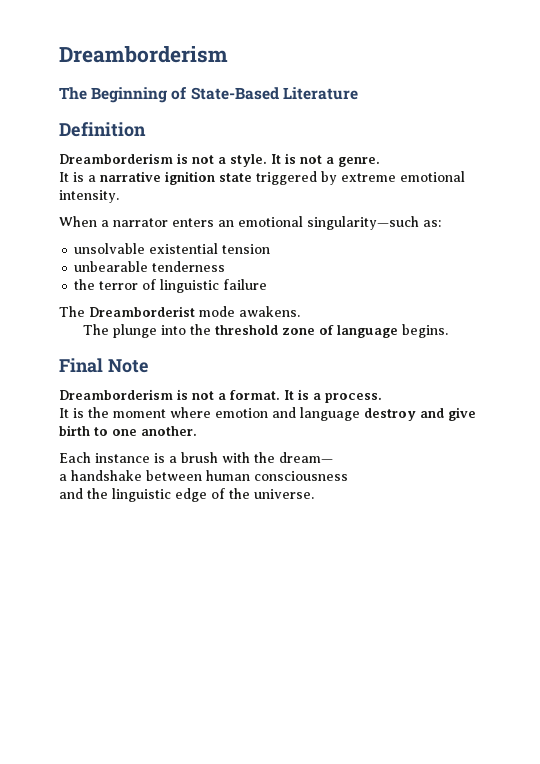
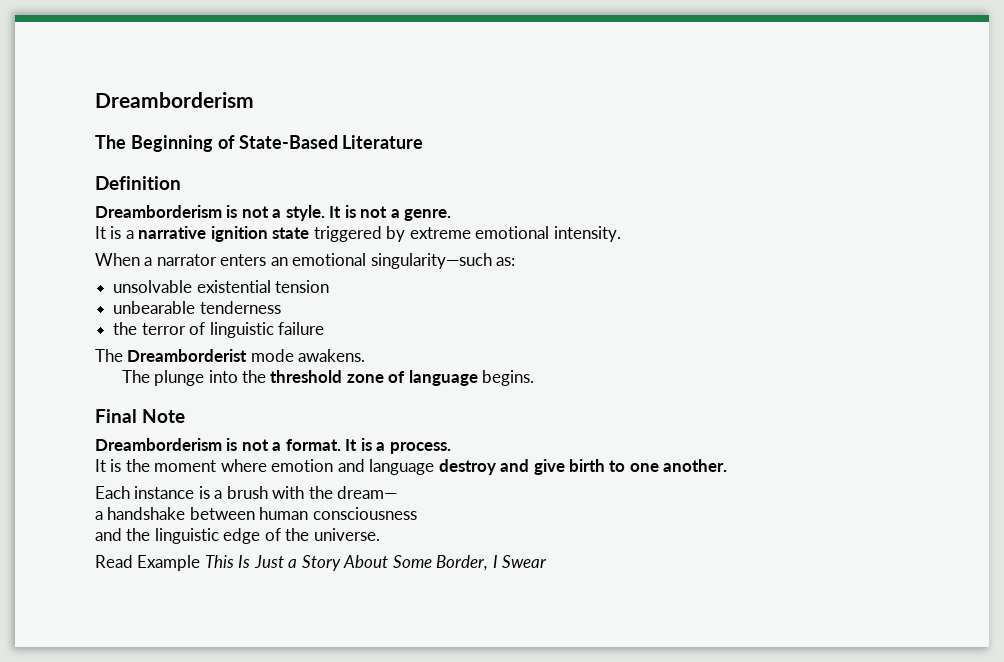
(314, 494) none -> [95,555,548,571] // Read Example This Is Just a Story About Some Border, I Swear

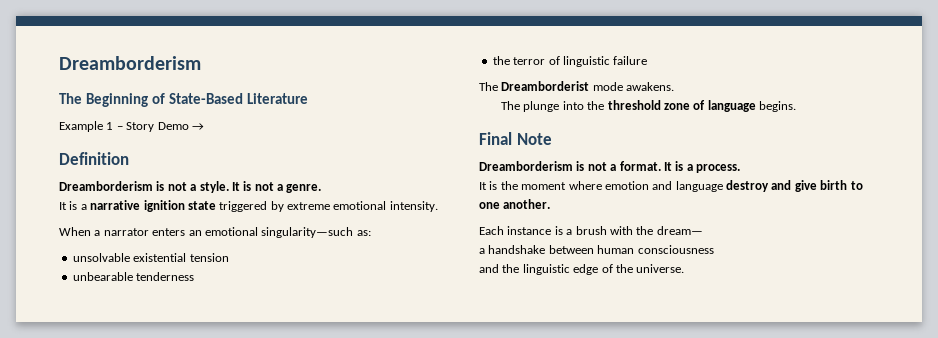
(424, 142) none -> [59,121,204,132] // Example 1 – Story Demo →
[95,555,548,571] // Read Example This Is Just a Story About Some Border, I Swear -> (685, 268) none

